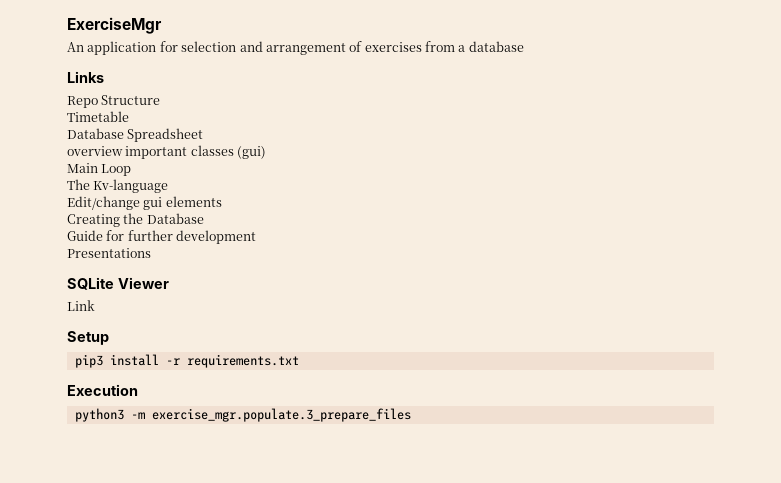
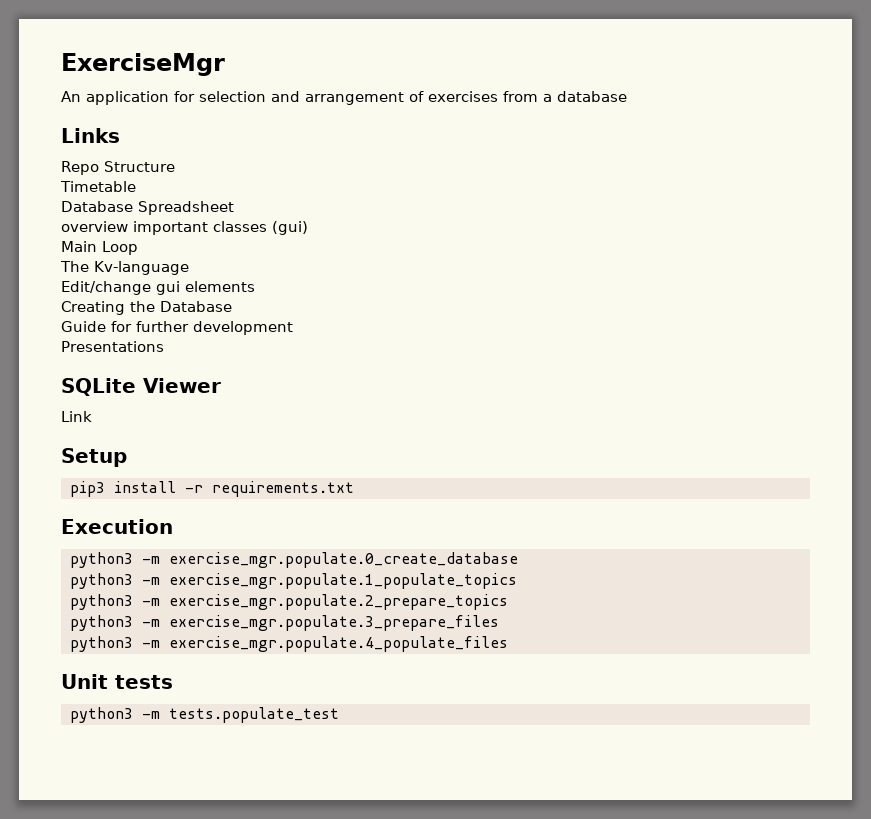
[151,408,411,422] exercise_mgr.populate.3_prepare_files -> [169,552,518,568] [70,573,517,589] [70,594,508,610] [70,615,499,631] [70,636,508,652] [61,674,173,689] [70,707,339,723] exercise_mgr.populate.0_create_database // python3 -m exercise_mgr.populate.1_populate_topics // python3 -m exercise_mgr.populate.2_prepare_topics // python3 -m exercise_mgr.populate.3_prepare_files // python3 -m exercise_mgr.populate.4_populate_files // Unit tests // python3 -m tests.populate_test

